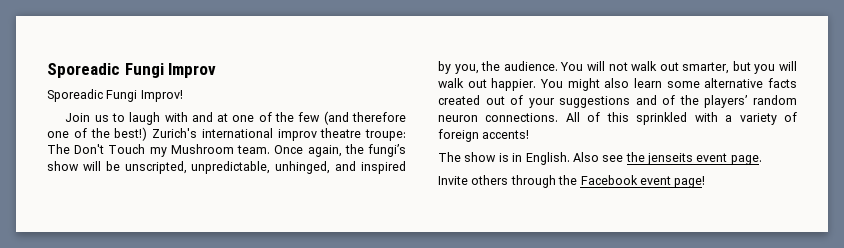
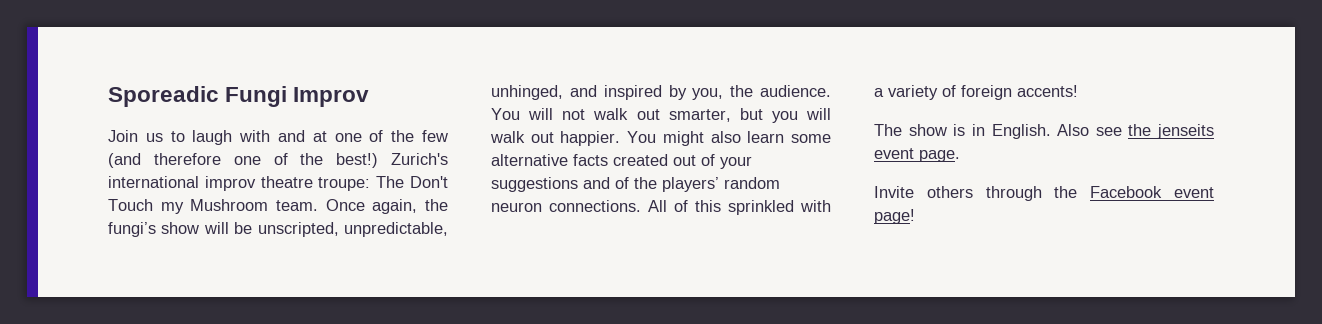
[47,89,183,102] // Sporeadic Fungi Improv! -> (370, 97) none

